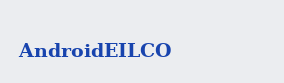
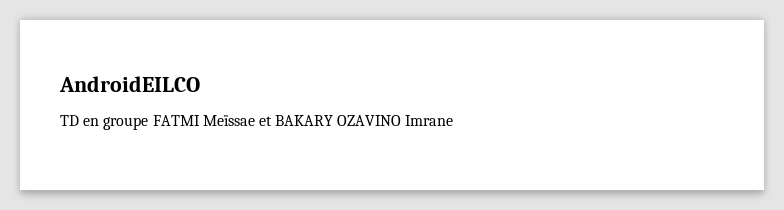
(172, 50) none -> [60,115,454,130] // TD en groupe FATMI Meïssae et BAKARY OZAVINO Imrane

